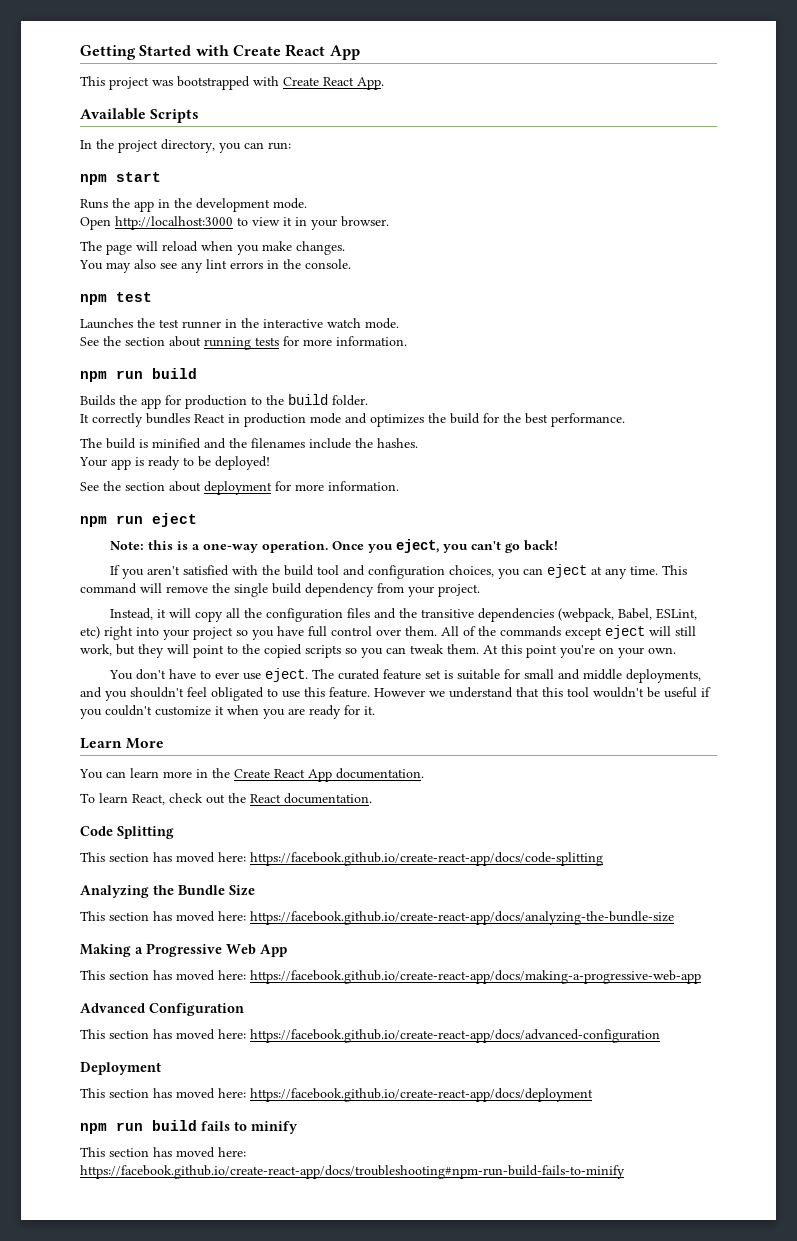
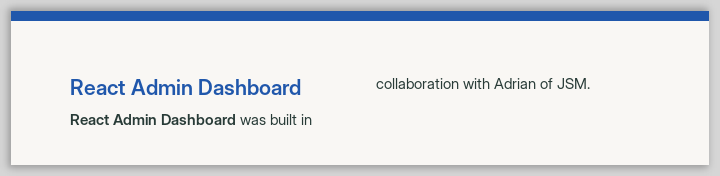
[80,44,360,60] [80,76,384,90] [80,108,200,123] [80,139,291,153] [80,172,161,185] [80,198,307,212] [80,216,389,230] [80,241,345,255] [79,259,351,273] [80,292,152,305] [80,318,399,329] [80,336,407,350] [80,368,197,382] [80,394,368,409] [80,413,625,427] [80,438,418,449] [79,456,270,470] [80,481,399,495] [80,513,197,527] [110,539,559,553] [110,564,688,579] [80,583,480,597] [110,608,698,622] [80,625,696,640] [80,644,676,658] [109,668,702,683] [80,687,711,701] [80,705,375,719] [80,738,165,749] [79,768,424,782] [80,793,372,805] [80,826,174,839] [80,852,603,866] [80,885,255,898] [80,911,674,925] [80,943,287,957] [80,970,701,984] [80,1003,244,1016] [80,1029,660,1043] [80,1062,161,1075] [80,1088,593,1102] [80,1120,298,1134] [80,1147,246,1158] [80,1165,625,1179] Getting Started with Create React App // This project was bootstrapped with Create React App. // Available Scripts // In the project directory, you can run: // npm start // Runs the app in the development mode. // Open http://localhost:3000 to view it in your browser. // The page will reload when you make changes. // You may also see any lint errors in the console. // npm test // Launches the test runner in the interactive watch mode. // See the section about running tests for more information. // npm run build // Builds the app for production to the build folder. // It correctly bundles React in production mode and optimizes the build for the best performance. // The build is minified and the filenames include the hashes. // Your app is ready to be deployed! // See the section about deployment for more information. // npm run eject // Note: this is a one-way operation. Once you eject, you can't go back! // If you aren't satisfied with the build tool and configuration choices, you can eject at any time. This command will remove the single build dependency from your project. // Instead, it will copy all the configuration files and the transitive dependencies (webpack, Babel, ESLint, etc) right into your project so you have full control over them. All of the commands except eject will still work, but they will point to the copied scripts so you can tweak them. At this point you're on your own. // You don't have to ever use eject. The curated feature set is suitable for small and middle deployments, and you shouldn't feel obligated to use this feature. However we understand that this tool wouldn't be useful if you couldn't customize it when you are ready for it. // Learn More // You can learn more in the Create React App documentation. // To learn React, check out the React documentation. // Code Splitting // This section has moved here: https://facebook.github.io/create-react-app/docs/code-splitting // Analyzing the Bundle Size // This section has moved here: https://facebook.github.io/create-react-app/docs/analyzing-the-bundle-size // Making a Progressive Web App // This section has moved here: https://facebook.github.io/create-react-app/docs/making-a-progressive-web-app // Advanced Configuration // This section has moved here: https://facebook.github.io/create-react-app/docs/advanced-configuration // Deployment // This section has moved here: https://facebook.github.io/create-react-app/docs/deployment // npm run build fails to minify // This section has moved here: https://facebook.github.io/create-react-app/docs/troubleshooting#npm-run-build-fails-to-minify -> [70,79,302,95] [70,114,313,125] [376,78,591,89] React Admin Dashboard // React Admin Dashboard was built in collaboration with Adrian of JSM.

